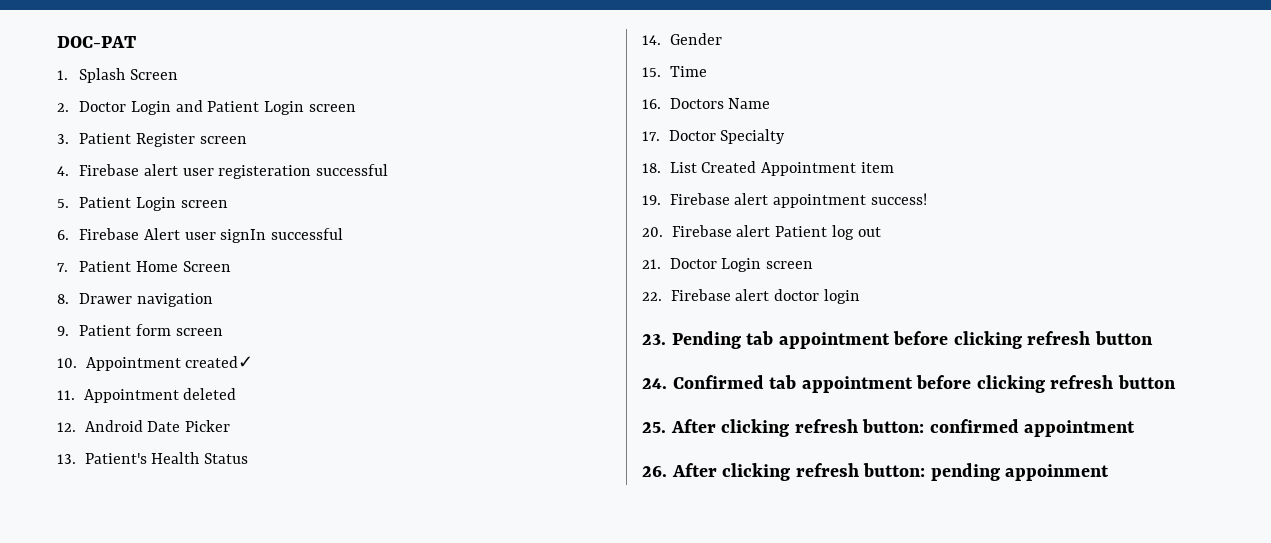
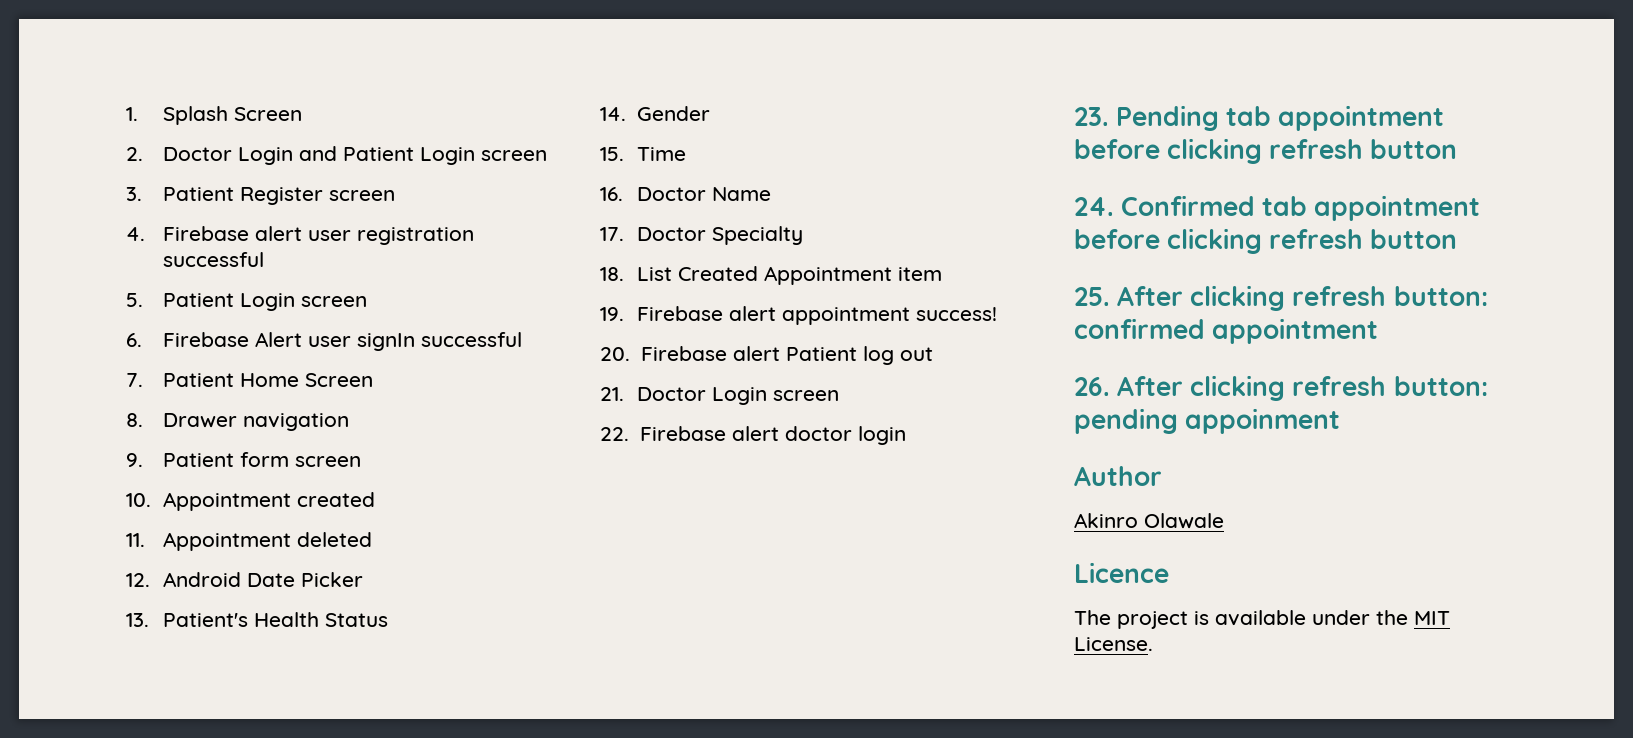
[57,36,136,48] DOC-PAT // -> (126, 114) none
[218,165,312,179] registeration -> [357,227,475,245] registration
[185,356,254,368] created✓ -> [297,492,376,507] created
[669,98,724,109] Doctors -> [637,187,707,201] Doctor
(1110, 472) none -> [1074,466,1162,486] [1074,513,1224,529] [1074,562,1169,583] [1074,610,1450,629] [1074,637,1153,651] // Author // Akinro Olawale // Licence // The project is available under the MIT License.

